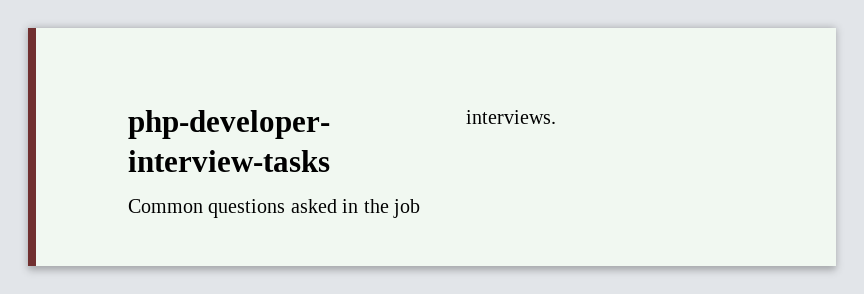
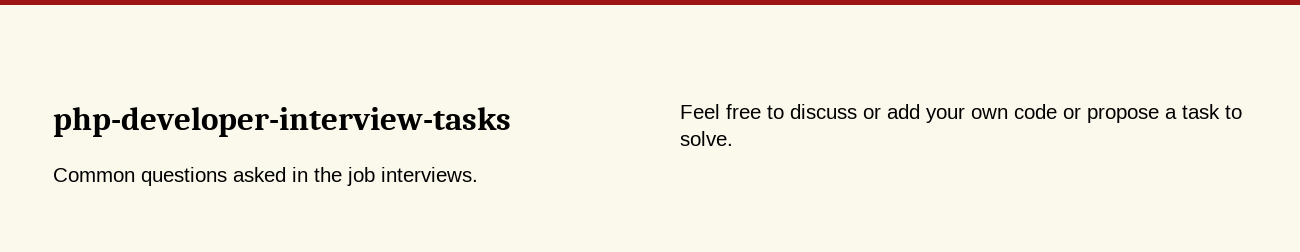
(556, 117) none -> [680,104,1242,123] [680,131,733,146] // Feel free to discuss or add your own code or propose a task to solve.

